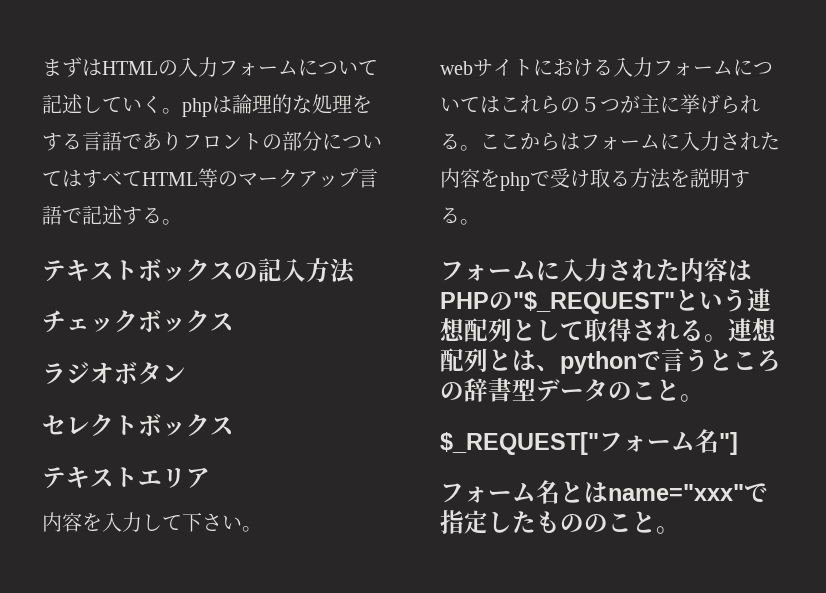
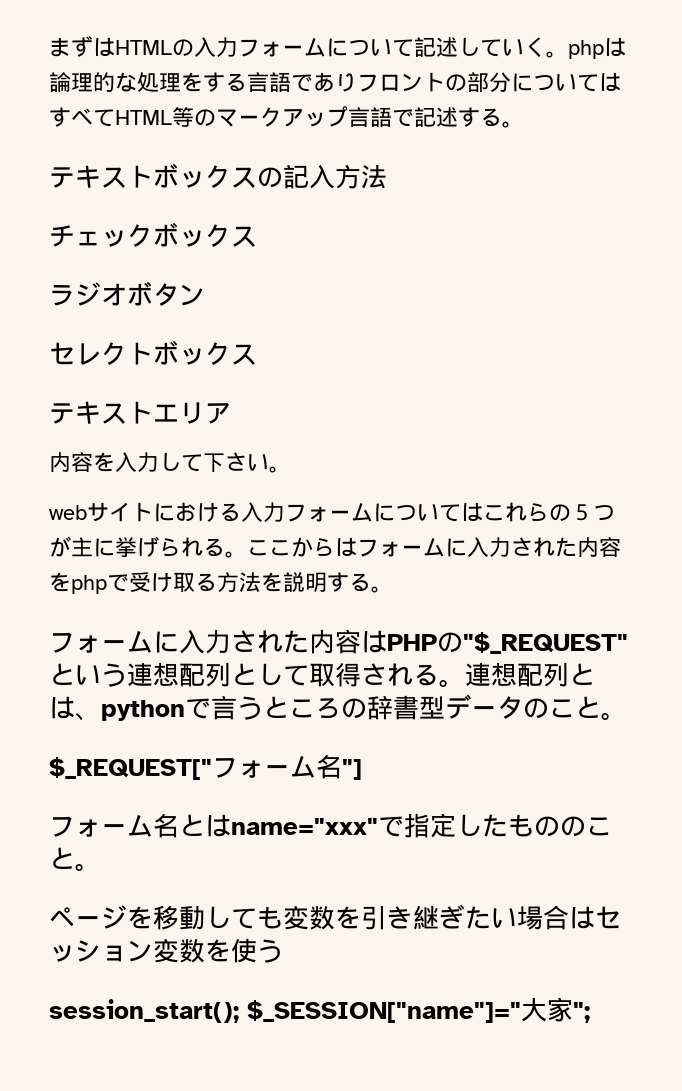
(680, 530) none -> [49,904,621,930] [49,938,283,963] [49,997,590,1023] // ページを移動しても変数を引き継ぎたい場合はセッション変数を使う // session_start(); $_SESSION["name"]="大家";

